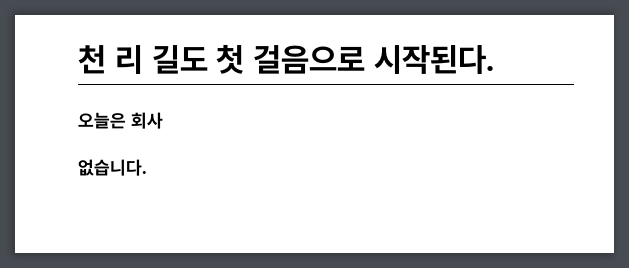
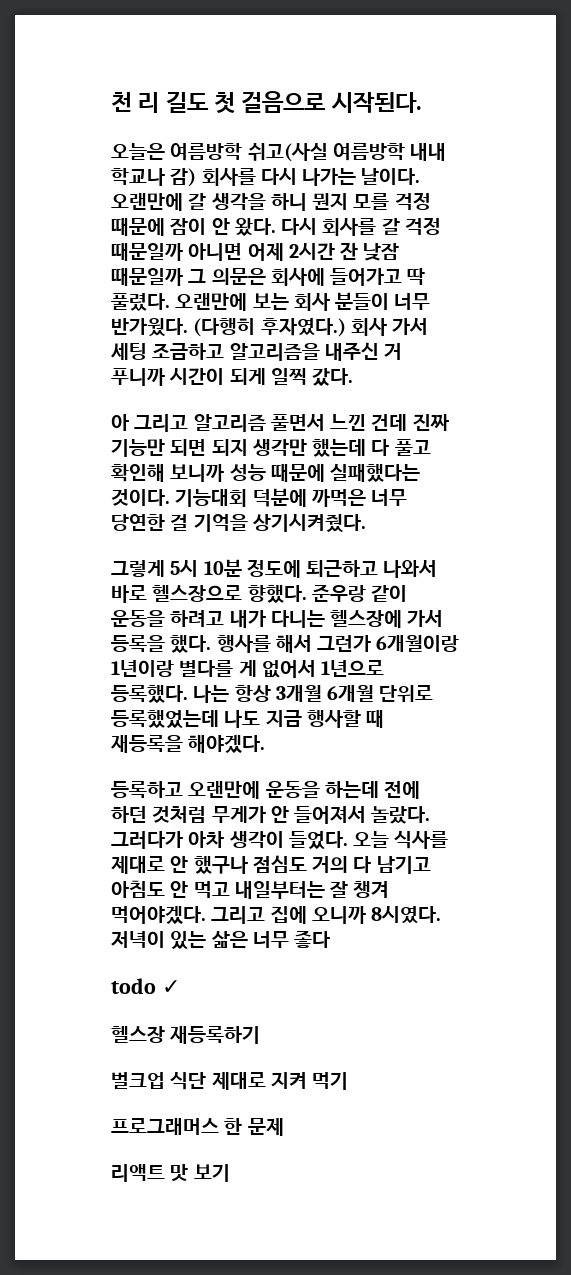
[131,112,163,129] [78,159,147,176] 회사 // 없습니다. -> [170,143,447,162] [111,168,421,187] [111,192,431,211] [111,217,441,236] [111,242,400,261] [111,268,426,286] [111,292,431,311] [111,318,429,337] [111,342,403,361] [111,368,354,386] [111,414,449,432] [111,439,431,457] [111,464,421,482] [111,488,408,507] [111,514,366,532] [111,559,438,578] [111,584,408,603] [111,610,444,628] [111,635,460,653] [111,660,385,678] [111,685,434,703] [111,710,385,728] [111,735,266,753] [111,781,421,799] [111,806,431,824] [111,830,449,849] [111,855,431,874] [111,880,390,899] [111,906,442,924] [111,930,331,949] [111,978,180,994] [111,1026,261,1044] [111,1071,349,1090] [111,1118,284,1136] [111,1164,230,1182] 여름방학 쉬고(사실 여름방학 내내 학교나 감) 회사를 다시 나가는 날이다. 오랜만에 갈 생각을 하니 뭔지 모를 걱정 때문에 잠이 안 왔다. 다시 회사를 갈 걱정 때문일까 아니면 어제 2시간 잔 낮잠 때문일까 그 의문은 회사에 들어가고 딱 풀렸다. 오랜만에 보는 회사 분들이 너무 반가웠다. (다행히 후자였다.) 회사 가서 세팅 조금하고 알고리즘을 내주신 거 푸니까 시간이 되게 일찍 갔다. // 아 그리고 알고리즘 풀면서 느낀 건데 진짜 기능만 되면 되지 생각만 했는데 다 풀고 확인해 보니까 성능 때문에 실패했다는 것이다. 기능대회 덕분에 까먹은 너무 당연한 걸 기억을 상기시켜줬다. // 그렇게 5시 10분 정도에 퇴근하고 나와서 바로 헬스장으로 향했다. 준우랑 같이 운동을 하려고 내가 다니는 헬스장에 가서 등록을 했다. 행사를 해서 그런가 6개월이랑 1년이랑 별다를 게 없어서 1년으로 등록했다. 나는 항상 3개월 6개월 단위로 등록했었는데 나도 지금 행사할 때 재등록을 해야겠다. // 등록하고 오랜만에 운동을 하는데 전에 하던 것처럼 무게가 안 들어져서 놀랐다. 그러다가 아차 생각이 들었다. 오늘 식사를 제대로 안 했구나 점심도 거의 다 남기고 아침도 안 먹고 내일부터는 잘 챙겨 먹어야겠다. 그리고 집에 오니까 8시였다. 저녁이 있는 삶은 너무 좋다 // todo ✓ // 헬스장 재등록하기 // 벌크업 식단 제대로 지켜 먹기 // 프로그래머스 한 문제 // 리액트 맛 보기

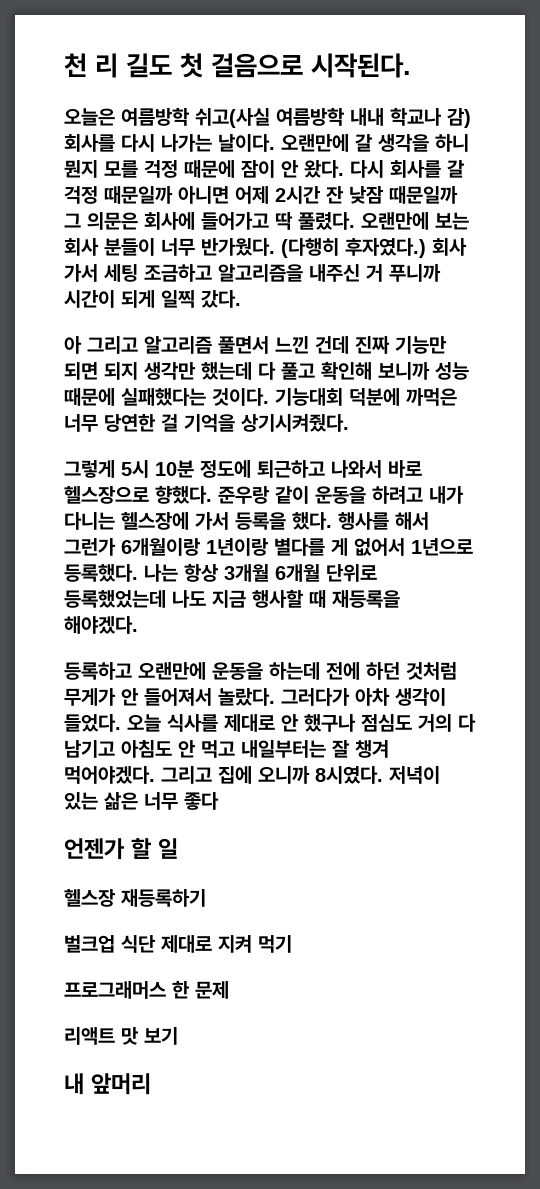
[111,978,180,994] todo ✓ -> [64,838,178,860] 언젠가 할 일
(230, 1173) none -> [64,1073,151,1095] // 내 앞머리

